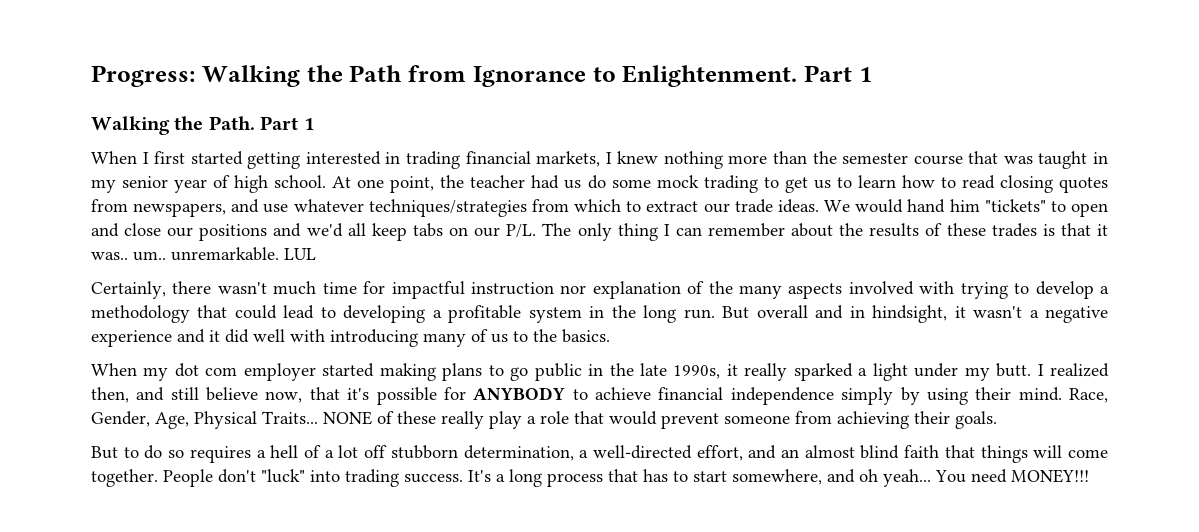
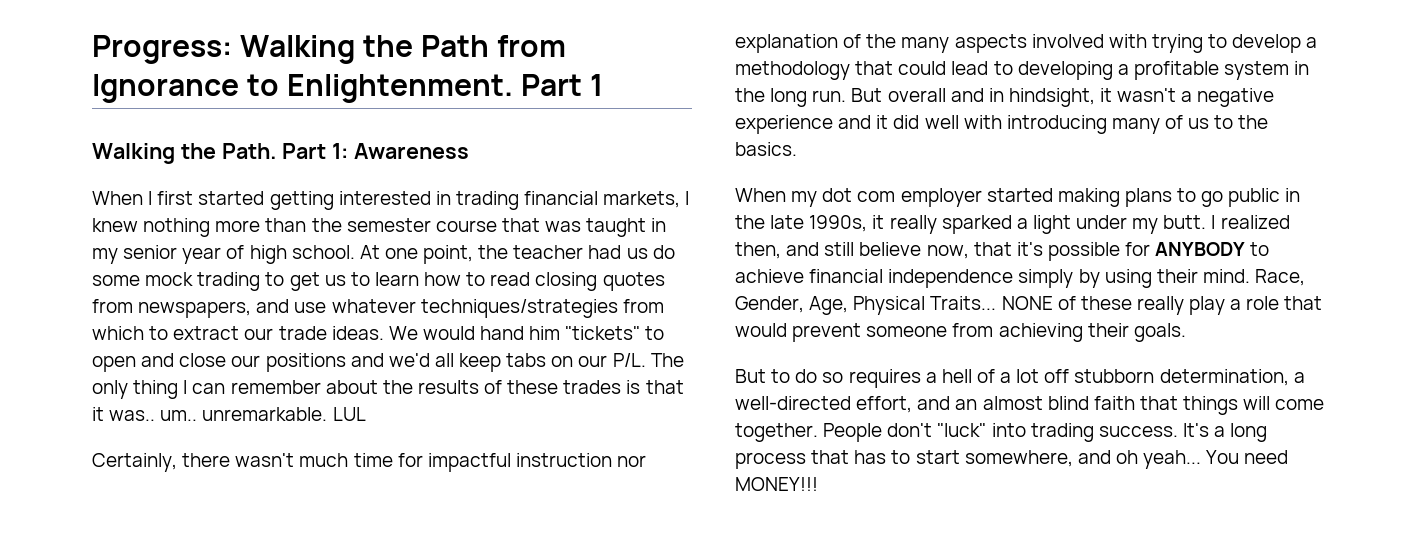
[303,118,314,130] 1 -> [332,143,470,159] 1: Awareness

